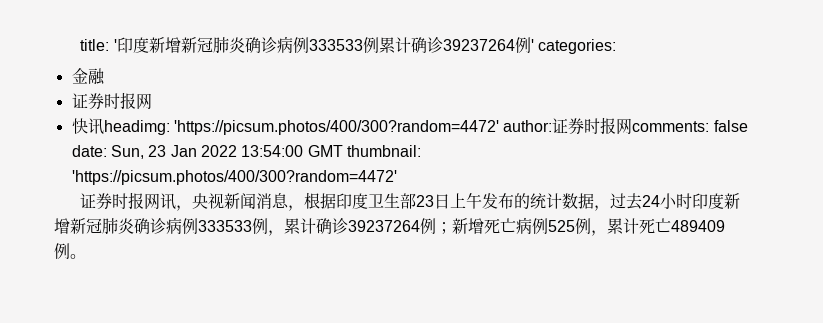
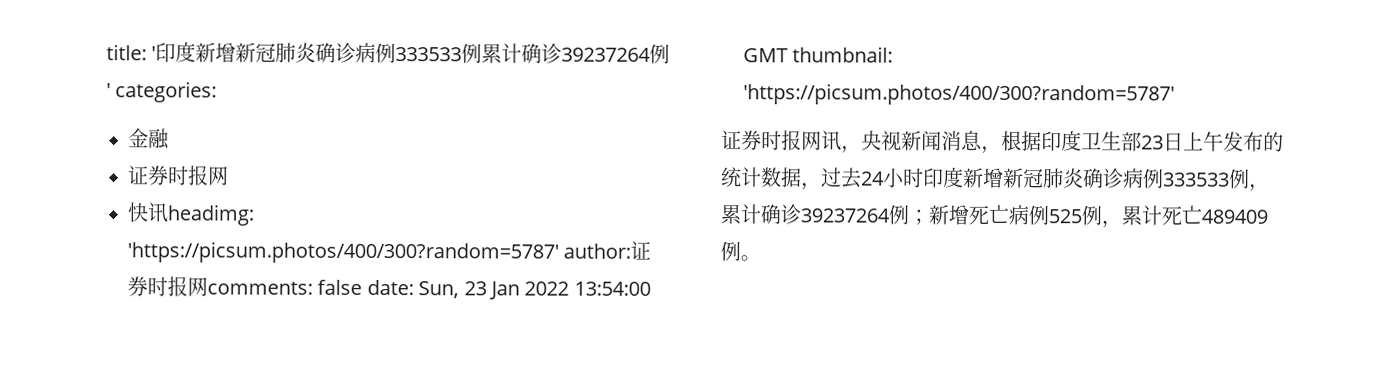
[173,120,499,135] 'https://picsum.photos/400/300?random=4472' -> [127,241,559,264] 'https://picsum.photos/400/300?random=5787'
[71,170,397,185] 'https://picsum.photos/400/300?random=4472' -> [743,83,1175,106] 'https://picsum.photos/400/300?random=5787'

